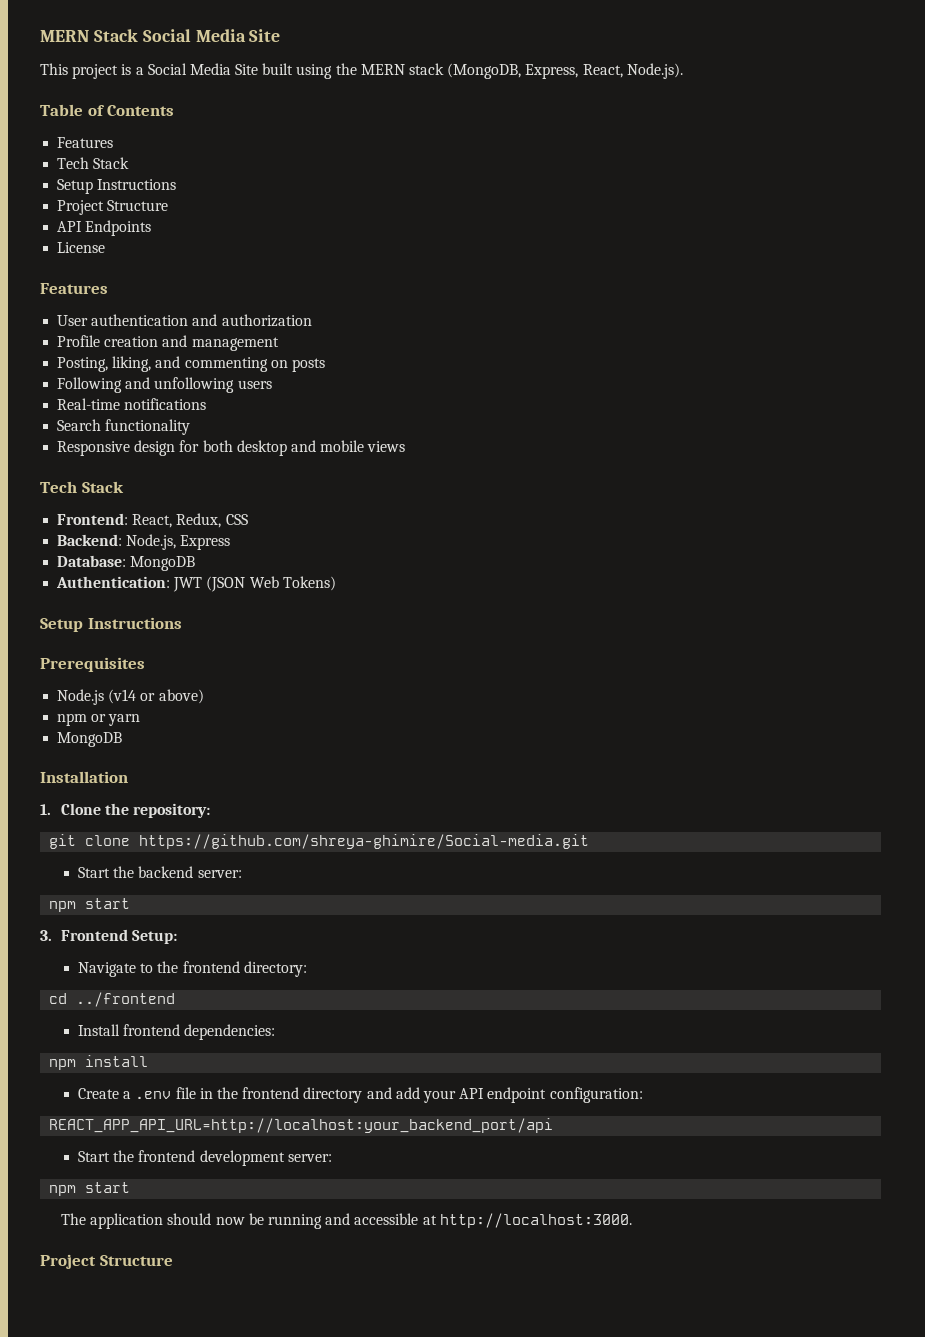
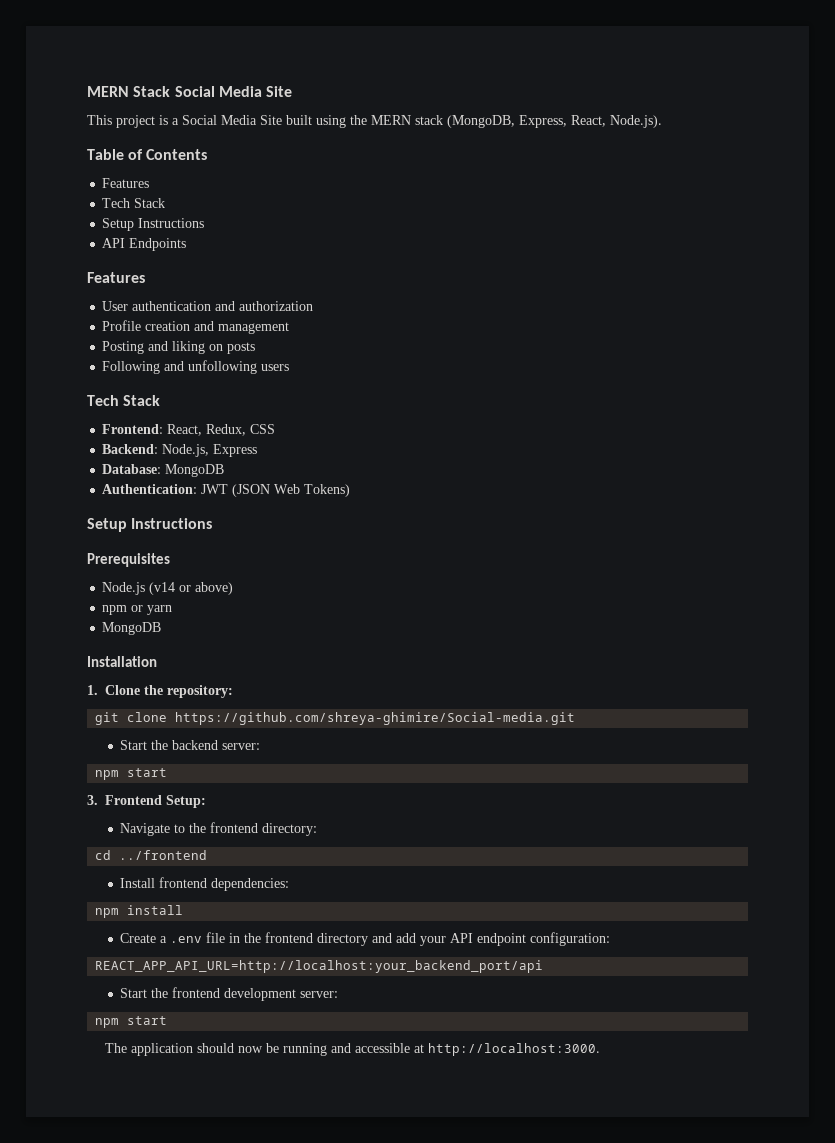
[57,200,169,215] // Project Structure -> (205, 223) none
[57,242,106,253] // License -> (187, 244) none
[57,356,268,372] Posting, liking, and commenting -> [102,341,206,354] Posting and liking
[57,398,207,410] [57,419,191,435] [57,440,406,456] // Real-time notifications // Search functionality // Responsive design for both desktop and mobile views -> (290, 367) none
[40,1254,173,1269] // Project Structure -> (601, 1049) none

